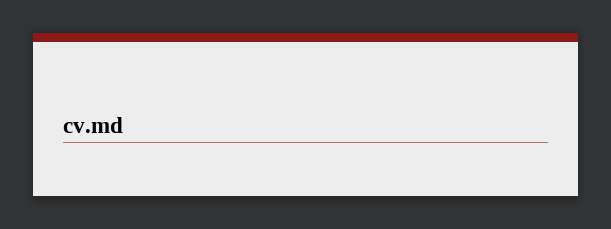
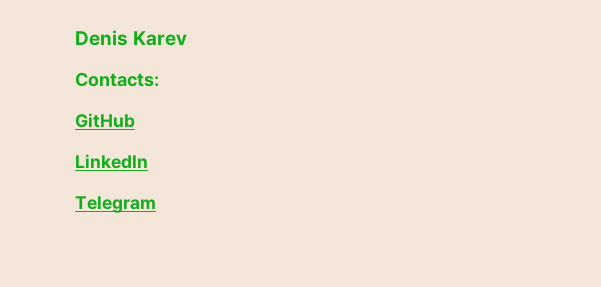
[63,117,123,133] cv.md -> [75,30,188,46] [75,72,159,87] [75,113,135,128] [75,154,148,169] [75,196,156,213] Denis Karev // Contacts: // GitHub // LinkedIn // Telegram

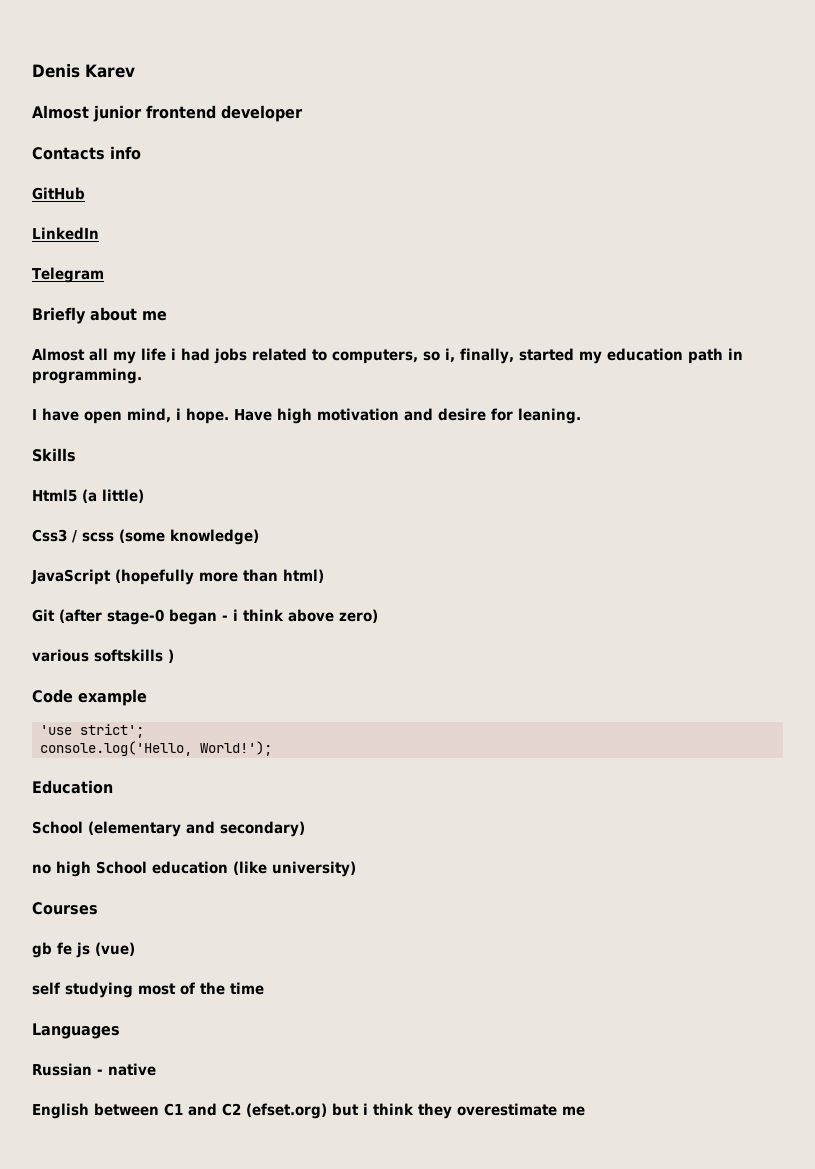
[75,72,159,87] [75,113,135,128] [75,154,148,169] [75,196,156,213] Contacts: // GitHub // LinkedIn // Telegram -> [32,105,303,122] [32,146,141,160] [32,187,85,200] [32,227,99,240] [32,267,104,283] [32,307,167,324] [32,348,743,364] [32,368,142,384] [32,408,581,424] [32,448,76,462] [32,489,144,503] [32,529,259,545] [31,569,324,585] [32,609,378,625] [32,649,174,663] [32,689,147,706] [40,724,145,738] [40,741,273,756] [32,780,113,794] [32,821,305,837] [32,861,356,877] [32,902,98,915] [32,942,135,958] [32,982,264,998] [32,1023,120,1039] [32,1063,156,1076] [32,1103,585,1119] Almost junior frontend developer // Contacts info // GitHub // LinkedIn // Telegram // Briefly about me // Almost all my life i had jobs related to computers, so i, finally, started my education path in programming. // I have open mind, i hope. Have high motivation and desire for leaning. // Skills // Html5 (a little) // Css3 / scss (some knowledge) // JavaScript (hopefully more than html) // Git (after stage-0 began - i think above zero) // various softskills ) // Code example // 'use strict'; // console.log('Hello, World!'); // Education // School (elementary and secondary) // no high School education (like university) // Courses // gb fe js (vue) // self studying most of the time // Languages // Russian - native // English between C1 and C2 (efset.org) but i think they overestimate me

